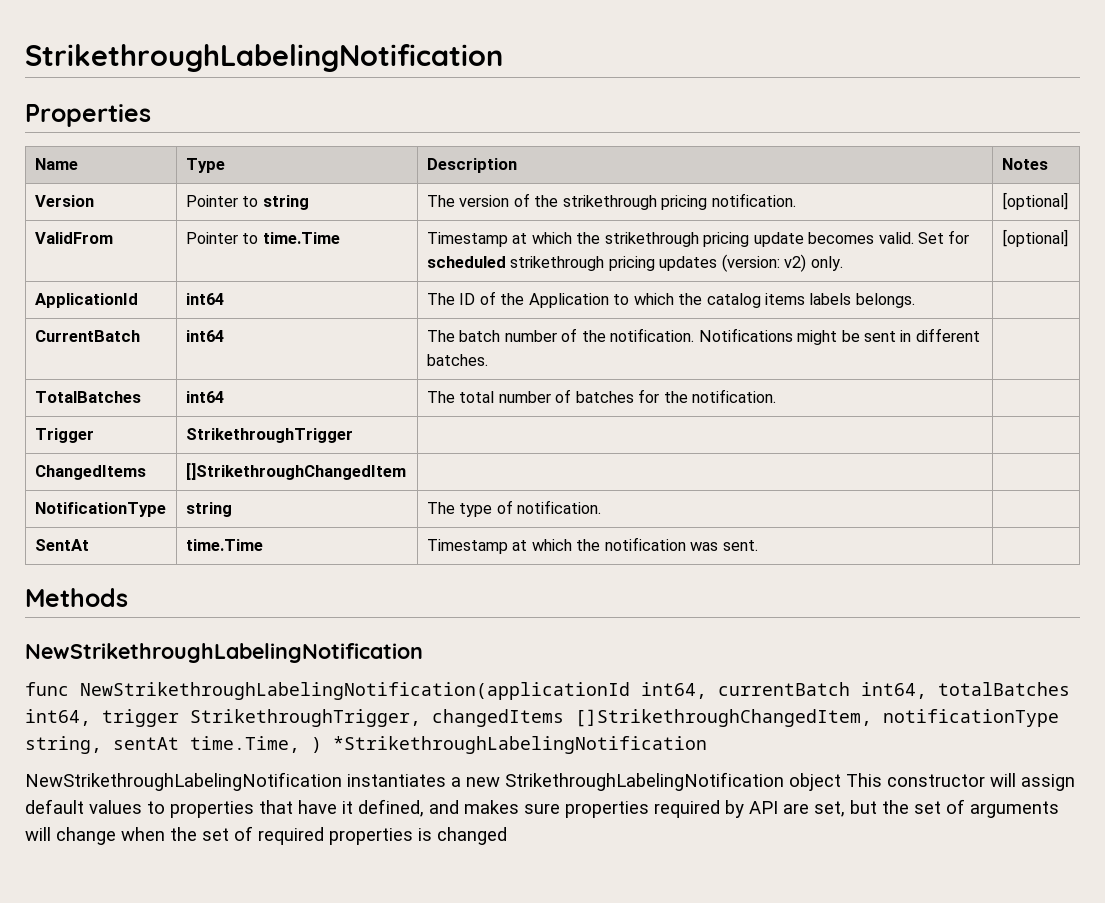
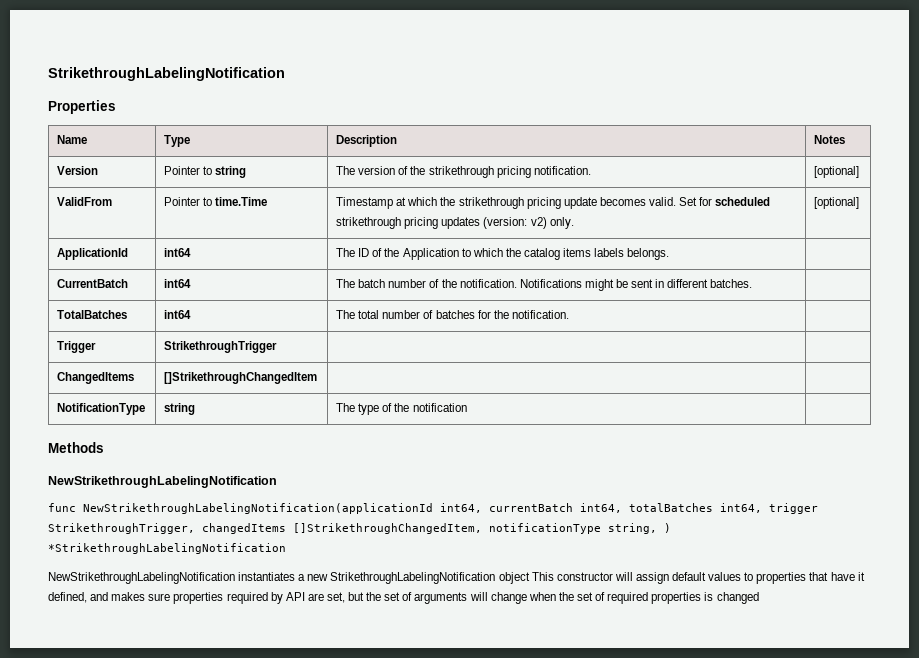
[517,500,602,514] [34,539,89,551] [185,539,263,551] [426,539,572,554] notification. | // SentAt | time.Time | Timestamp at which -> (393, 407) none
[690,540,758,551] was sent. -> (467, 407) none
[113,736,300,753] sentAt time.Time, -> (657, 528) none

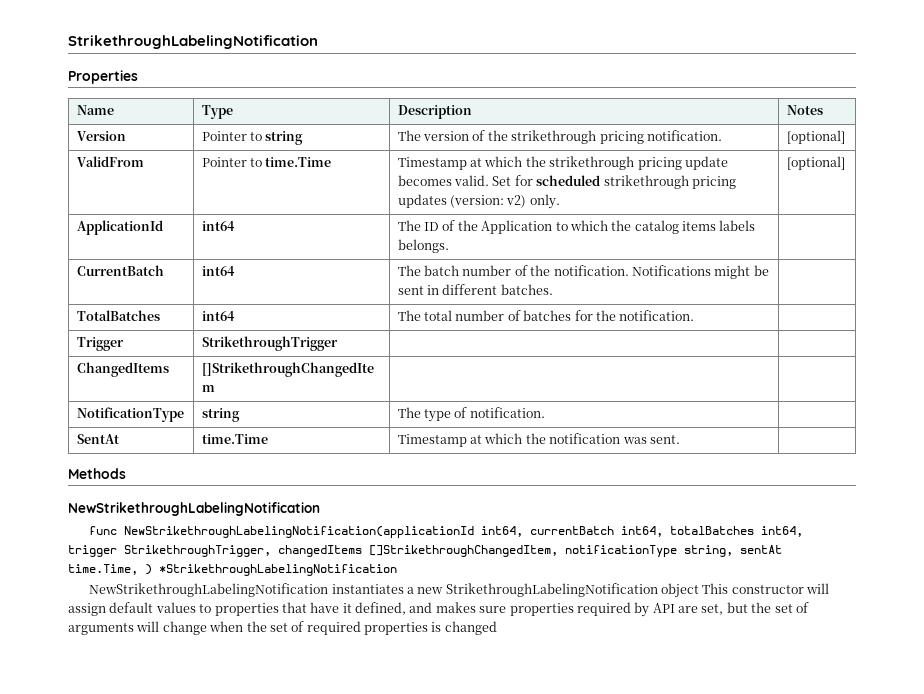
(393, 407) none -> [469,407,545,418] [76,434,119,444] [201,434,268,444] [397,433,523,447] notification. | // SentAt | time.Time | Timestamp at which
(467, 407) none -> [622,435,680,444] was sent.
(657, 528) none -> [740,545,782,554] [68,564,138,575] sentAt time.Time,

